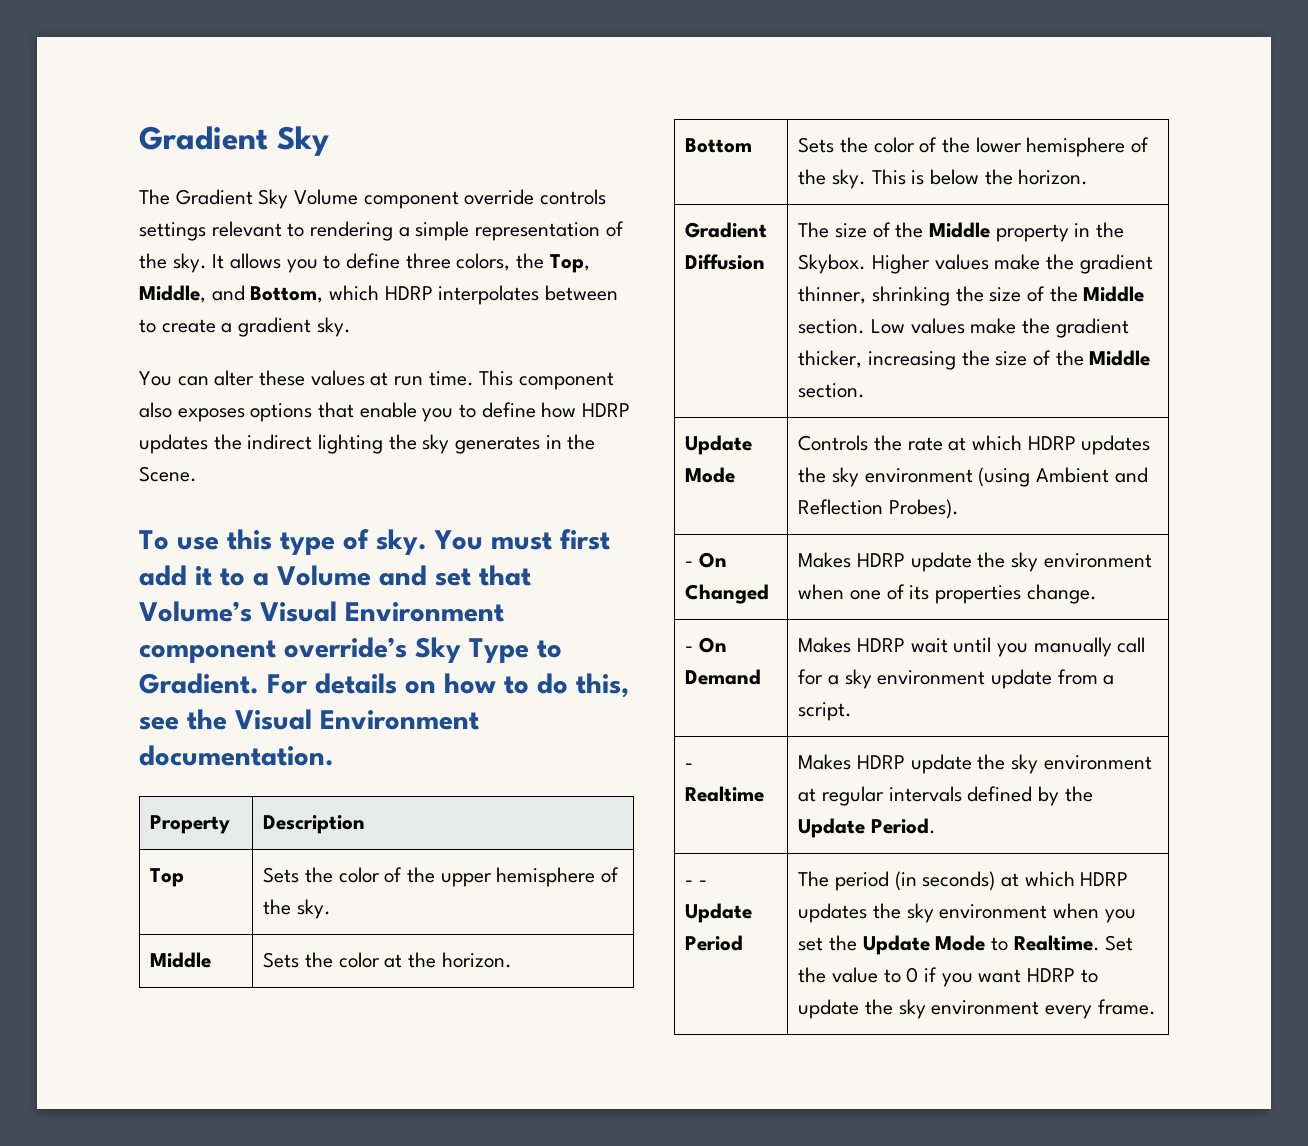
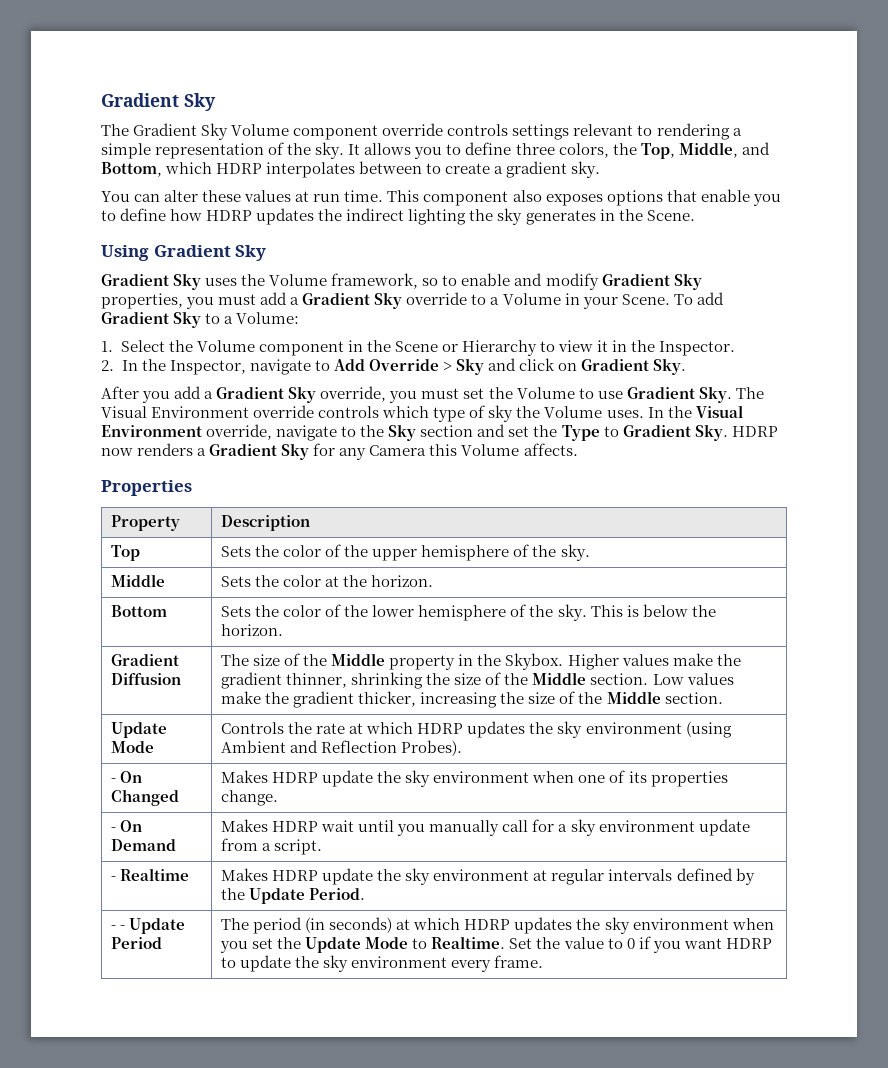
[139,529,610,555] [139,565,531,586] [139,601,504,622] [139,637,562,663] [139,673,629,698] [139,709,479,730] [139,745,334,766] To use this type of sky. You must first add it to a Volume and set that Volume’s Visual Environment component override’s Sky Type to Gradient. For details on how to do this, see the Visual Environment documentation. -> [101,245,267,261] [101,273,702,290] [101,292,724,309] [101,311,300,328] [101,340,736,356] [101,358,687,375] [101,386,764,403] [101,405,743,422] [101,424,778,441] [101,443,578,460] [101,480,192,496] Using Gradient Sky // Gradient Sky uses the Volume framework, so to enable and modify Gradient Sky properties, you must add a Gradient Sky override to a Volume in your Scene. To add Gradient Sky to a Volume: // 1. Select the Volume component in the Scene or Hierarchy to view it in the Inspector. // 2. In the Inspector, navigate to Add Override > Sky and click on Gradient Sky. // After you add a Gradient Sky override, you must set the Volume to use Gradient Sky. The Visual Environment override controls which type of sky the Volume uses. In the Visual Environment override, navigate to the Sky section and set the Type to Gradient Sky. HDRP now renders a Gradient Sky for any Camera this Volume affects. // Properties

